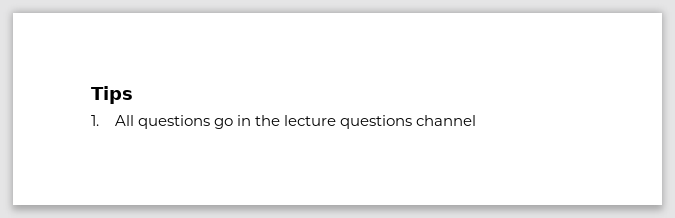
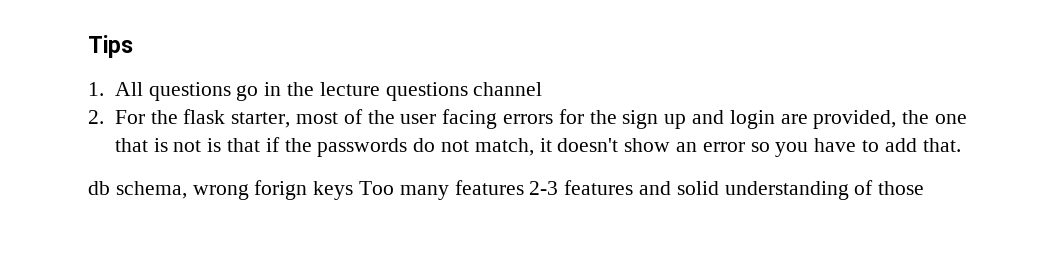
(477, 120) none -> [88,109,968,129] [114,137,961,157] [88,180,925,200] // 2. For the flask starter, most of the user facing errors for the sign up and login are provided, the one that is not is that if the passwords do not match, it doesn't show an error so you have to add that. // db schema, wrong forign keys Too many features 2-3 features and solid understanding of those

